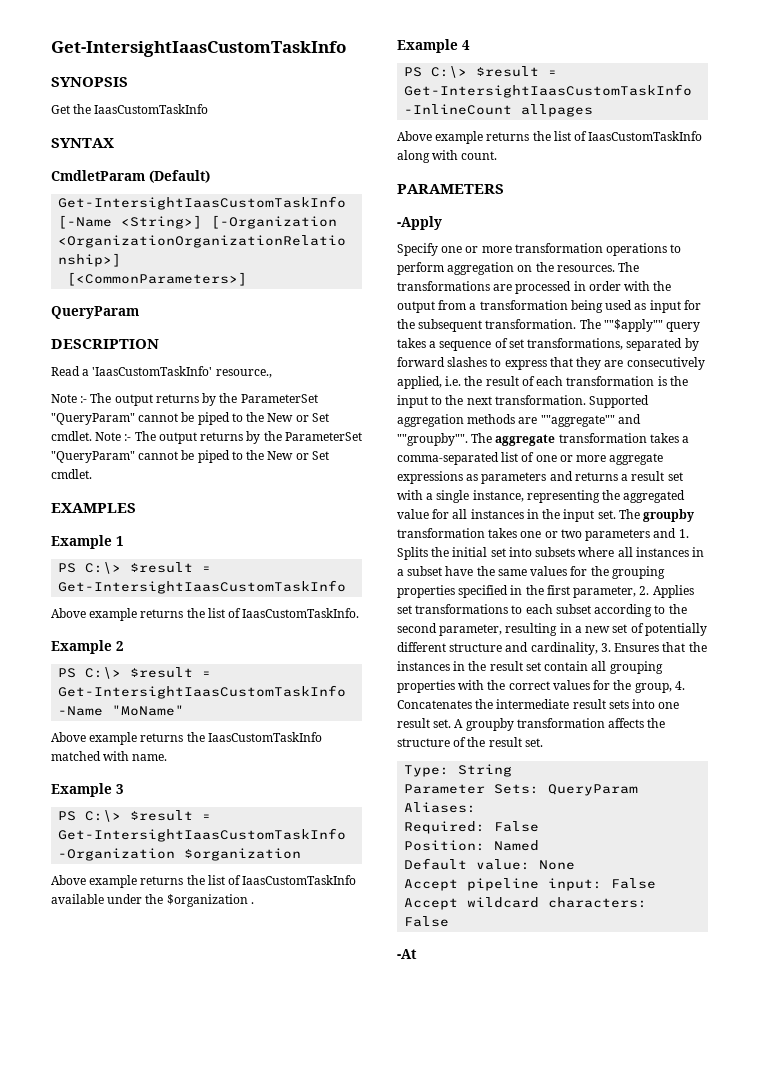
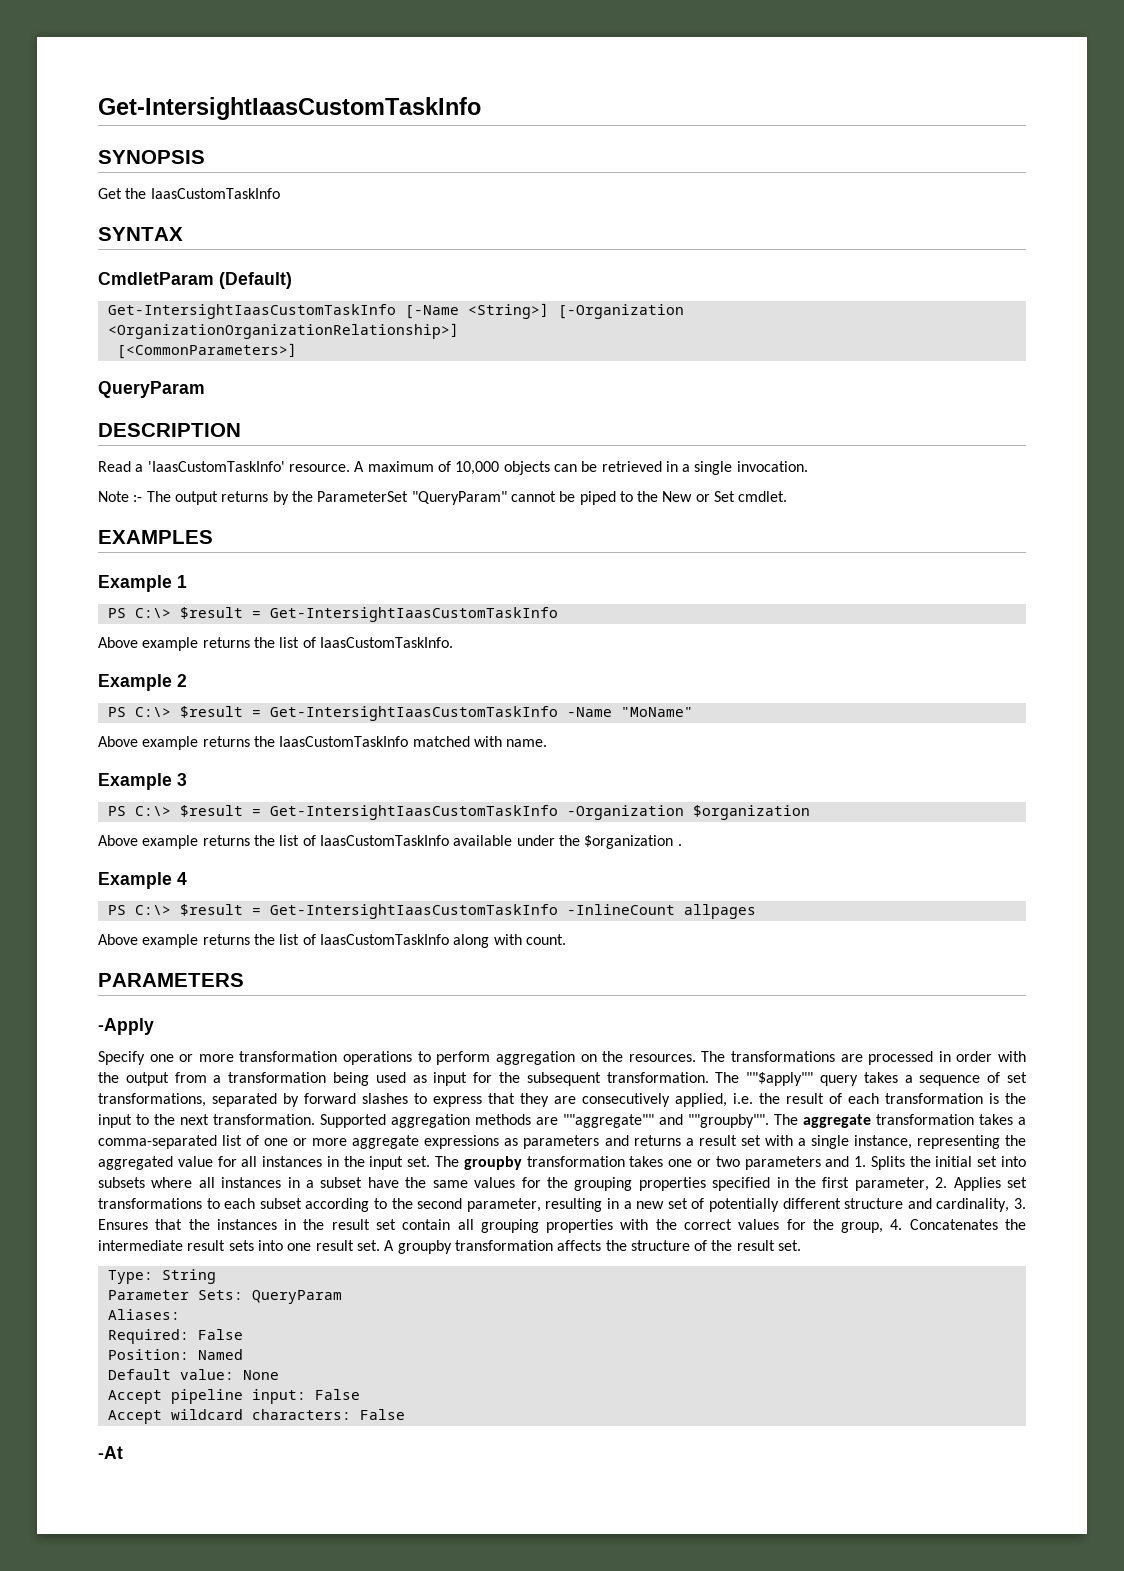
[215,369,272,378] resource., -> [288,461,808,475] resource. A maximum of 10,000 objects can be retrieved in a single invocation.
[95,431,362,444] [51,450,329,463] [51,469,92,479] Note :- The output returns by the ParameterSet "QueryParam" cannot be piped to the New or Set cmdlet. -> (788, 496) none

